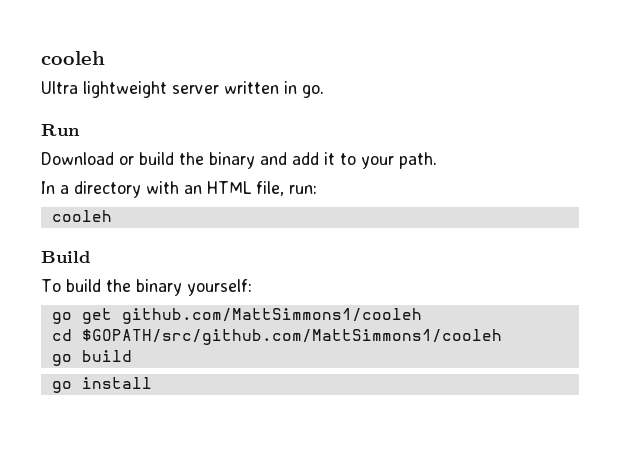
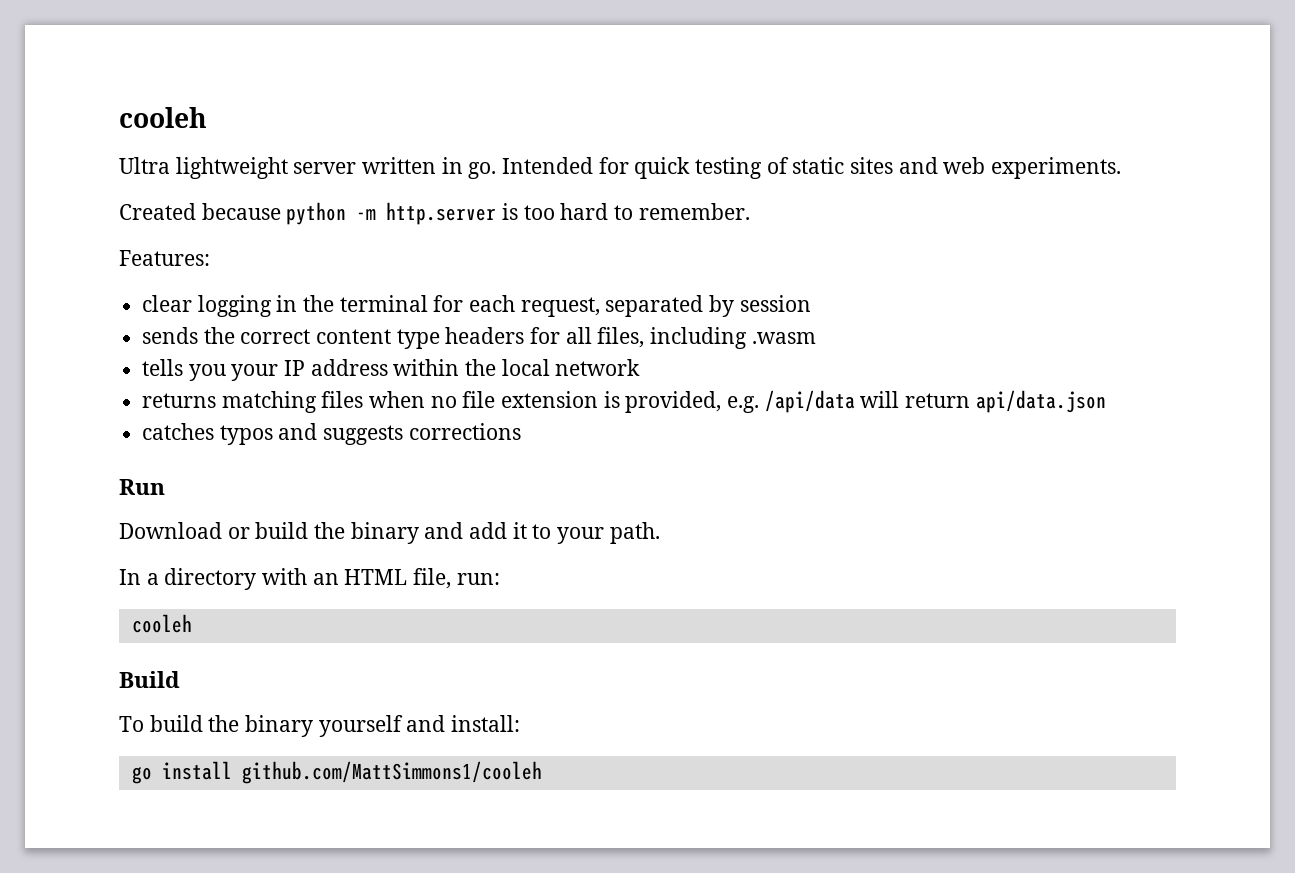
(324, 91) none -> [502,157,1122,179] [119,202,750,225] [119,250,210,266] [142,295,811,317] [142,327,816,349] [142,359,641,381] [142,390,1106,413] [142,423,521,445] Intended for quick testing of static sites and web experiments. // Created because python -m http.server is too hard to remember. // Features: // clear logging in the terminal for each request, separated by session // sends the correct content type headers for all files, including .wasm // tells you your IP address within the local network // returns matching files when no file extension is provided, e.g. /api/data will return api/data.json // catches typos and suggests corrections
[186,279,252,296] [51,308,422,324] [51,329,502,345] [51,350,132,366] yourself: // go get github.com/MattSimmons1/cooleh // cd $GOPATH/src/github.com/MattSimmons1/cooleh // go build -> [318,715,521,737] yourself and install:
(152, 383) none -> [241,761,542,784] github.com/MattSimmons1/cooleh

